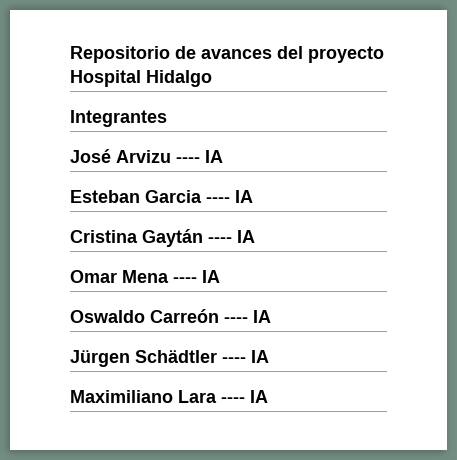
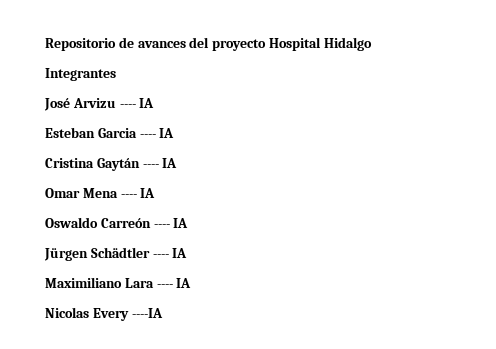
(268, 396) none -> [45,307,163,321] // Nicolas Every ----IA

